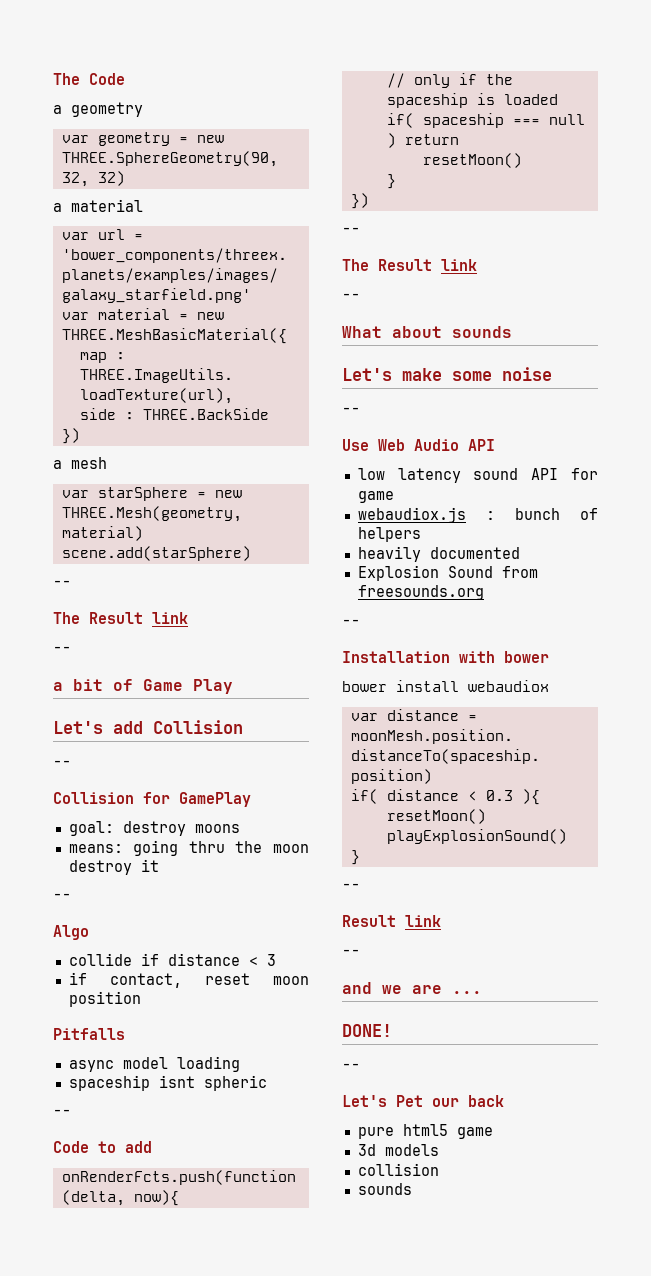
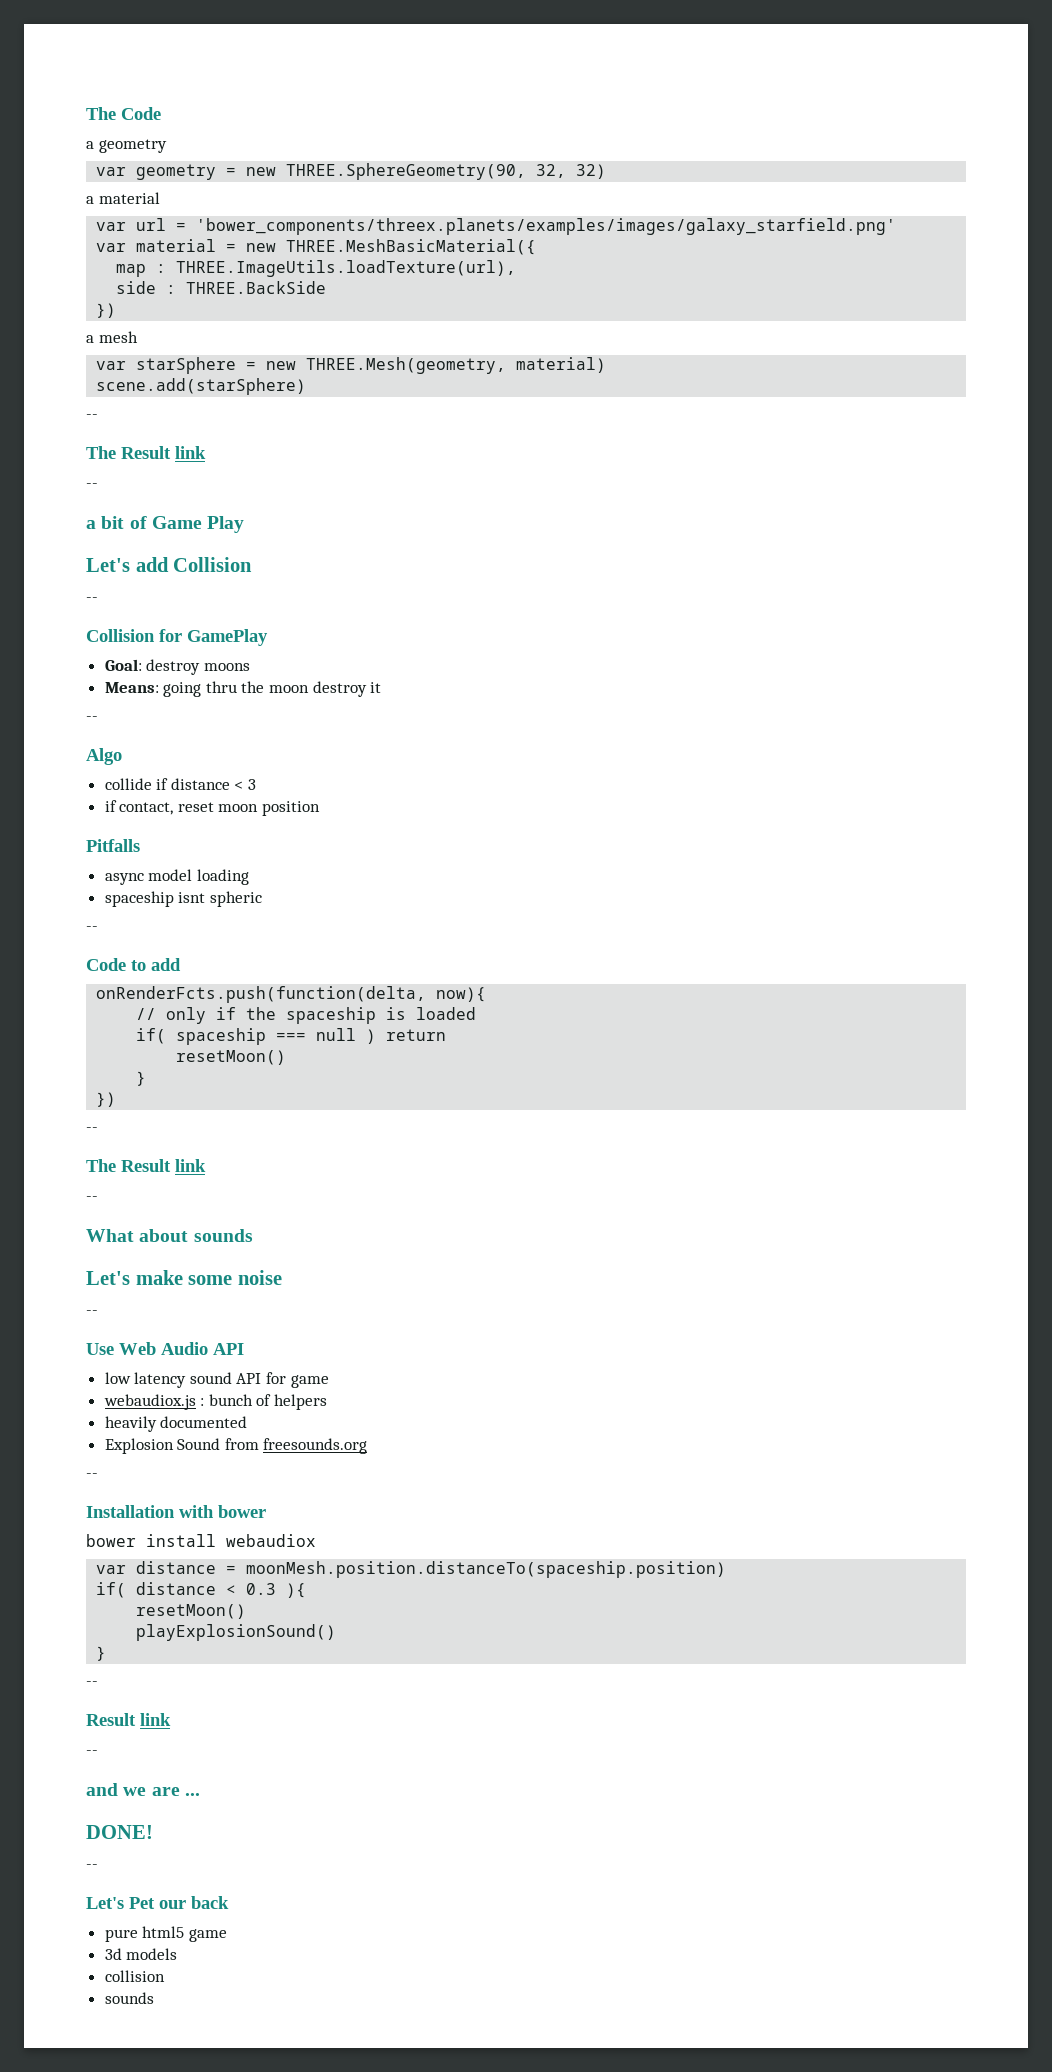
[68,821,114,836] goal: -> [104,659,142,671] Goal:
[68,844,123,853] means: -> [104,682,159,693] Means:

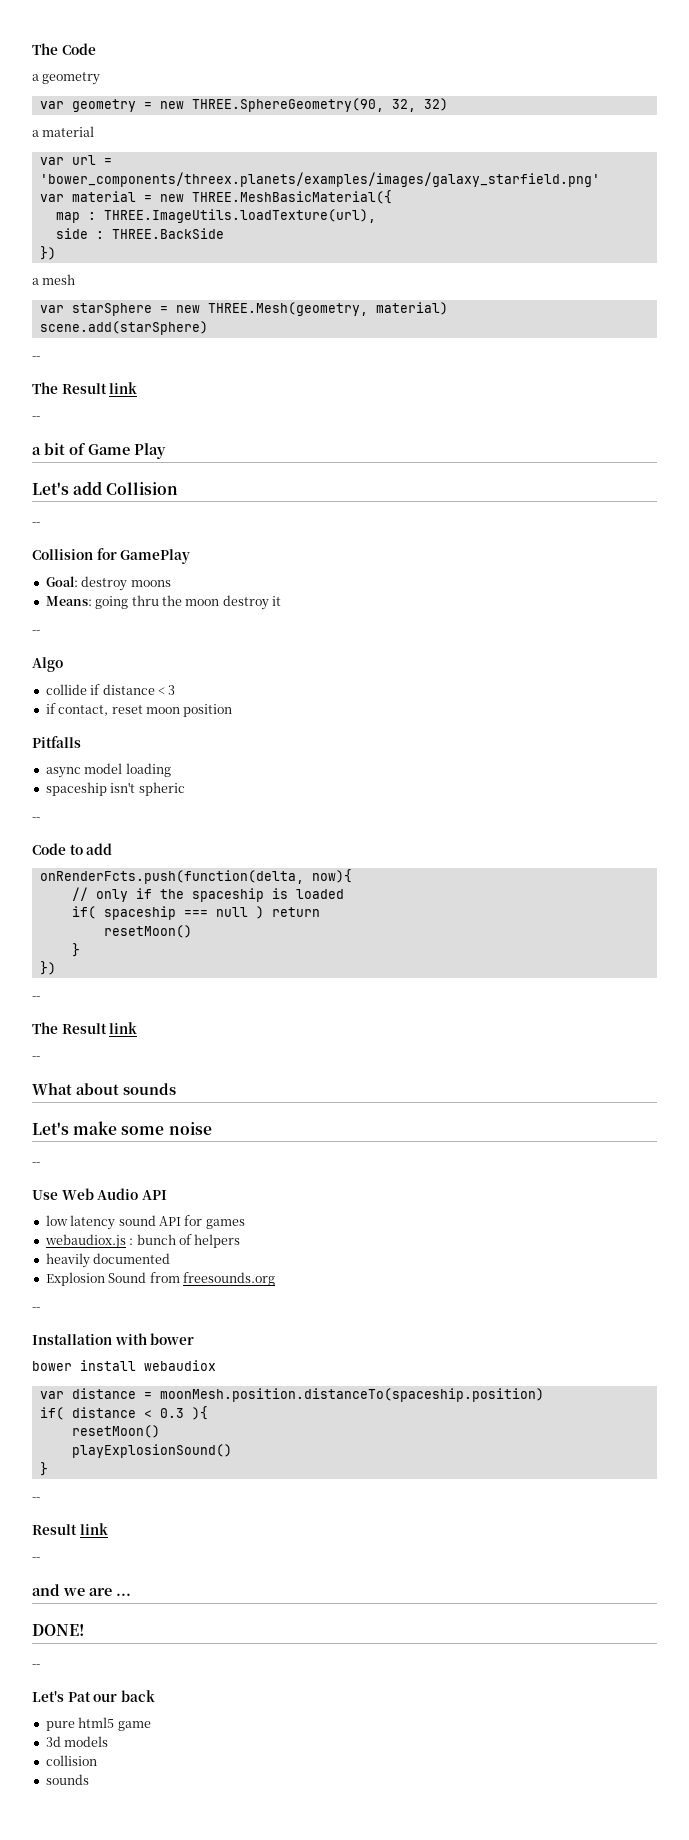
[178,892,206,903] isnt -> [110,782,136,793] isn't
[290,1375,329,1388] game -> [205,1219,245,1229] games
[129,1897,155,1909] Pet -> [67,1691,91,1702] Pat

